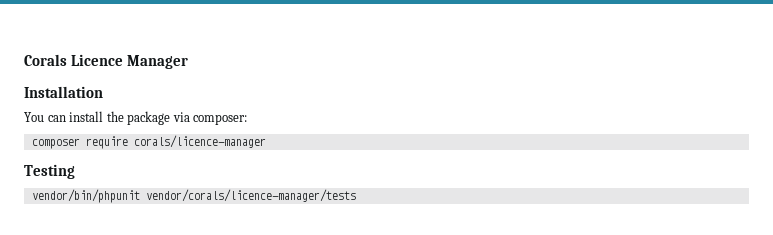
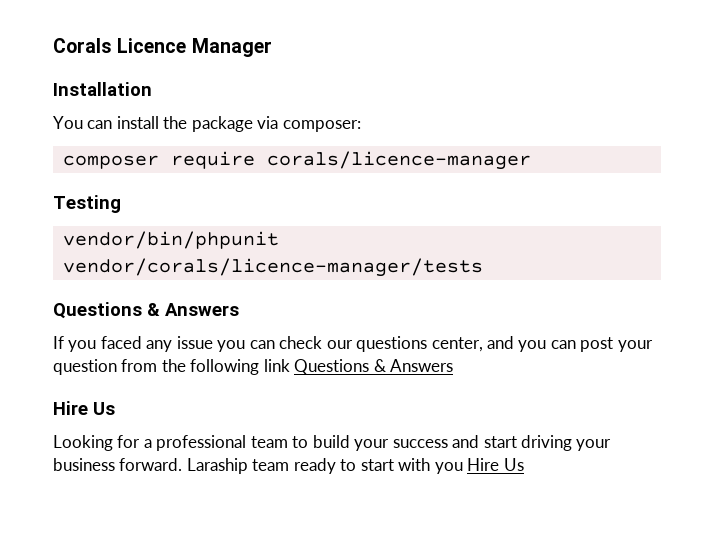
(356, 195) none -> [53,302,239,319] [53,336,653,352] [53,359,454,375] [53,401,115,415] [53,435,612,451] [53,458,524,474] // Questions & Answers // If you faced any issue you can check our questions center, and you can post your question from the following link Questions & Answers // Hire Us // Looking for a professional team to build your success and start driving your business forward. Laraship team ready to start with you Hire Us

